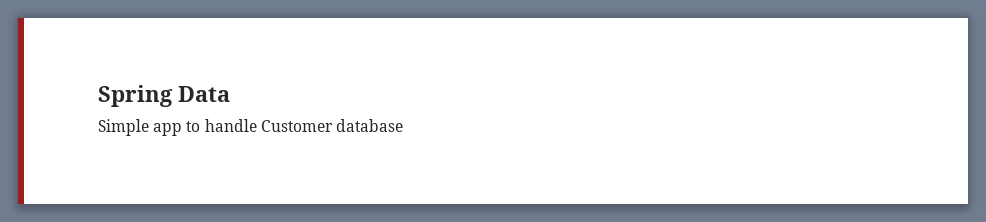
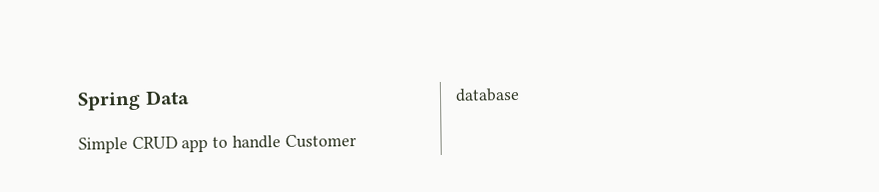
(149, 127) none -> [131,136,178,149] CRUD

